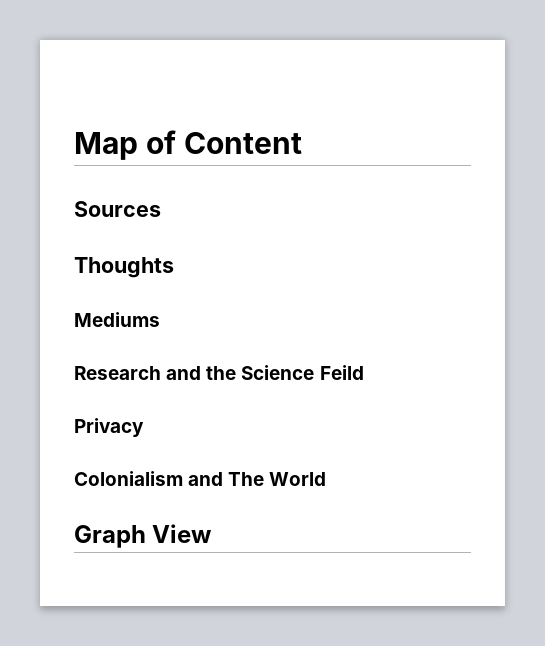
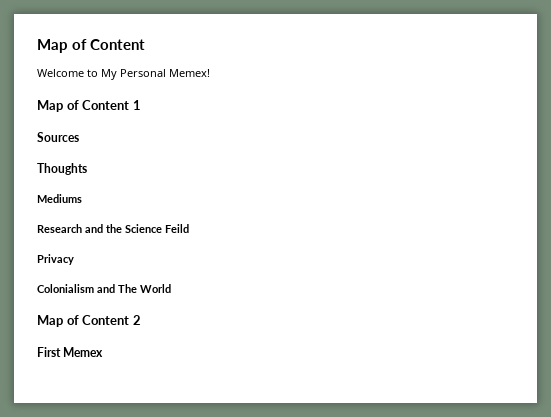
[74,130,303,160] Map of Content -> [37,39,146,53] [37,69,210,80] [37,100,141,112] Map of Content // Welcome to My Personal Memex! // Map of Content 1
[74,524,213,548] Graph View -> [37,315,141,327] [37,347,104,357] Map of Content 2 // First Memex

